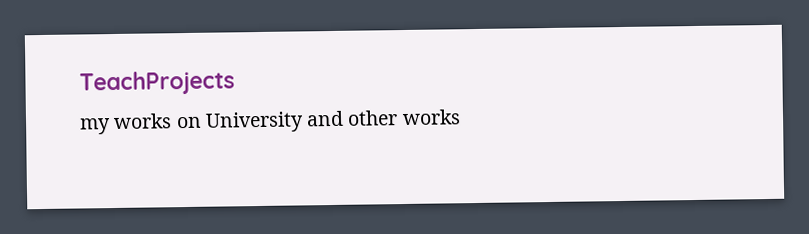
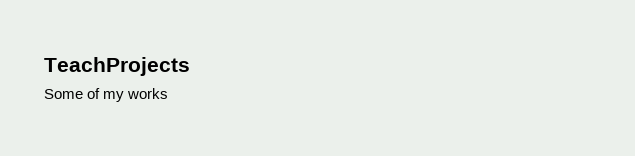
[79,110,399,135] my works on University and other -> [44,88,125,102] Some of my

